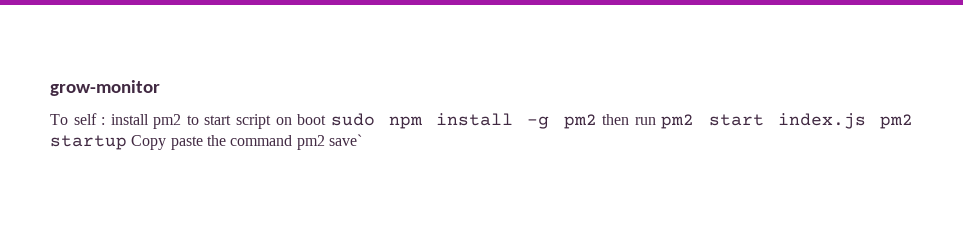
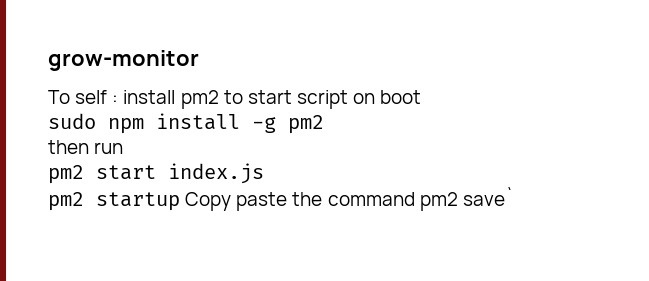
(327, 119) none -> (422, 97) //
(597, 121) none -> (324, 124) //
(656, 121) none -> (124, 148) //
(866, 121) none -> (264, 173) //

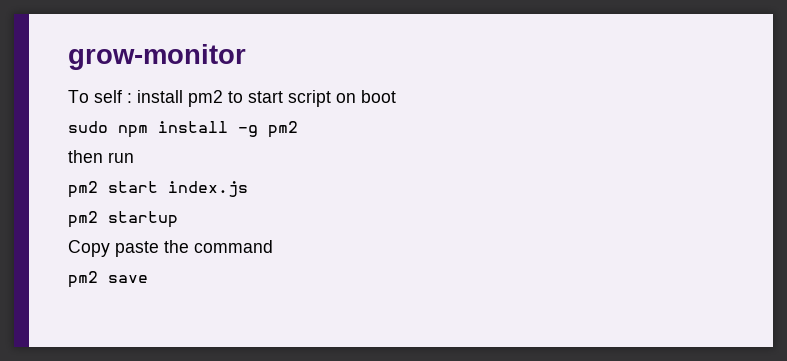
(180, 201) none -> (178, 219) //
[419,187,514,211] pm2 save` -> [68,271,148,288] // pm2 save

